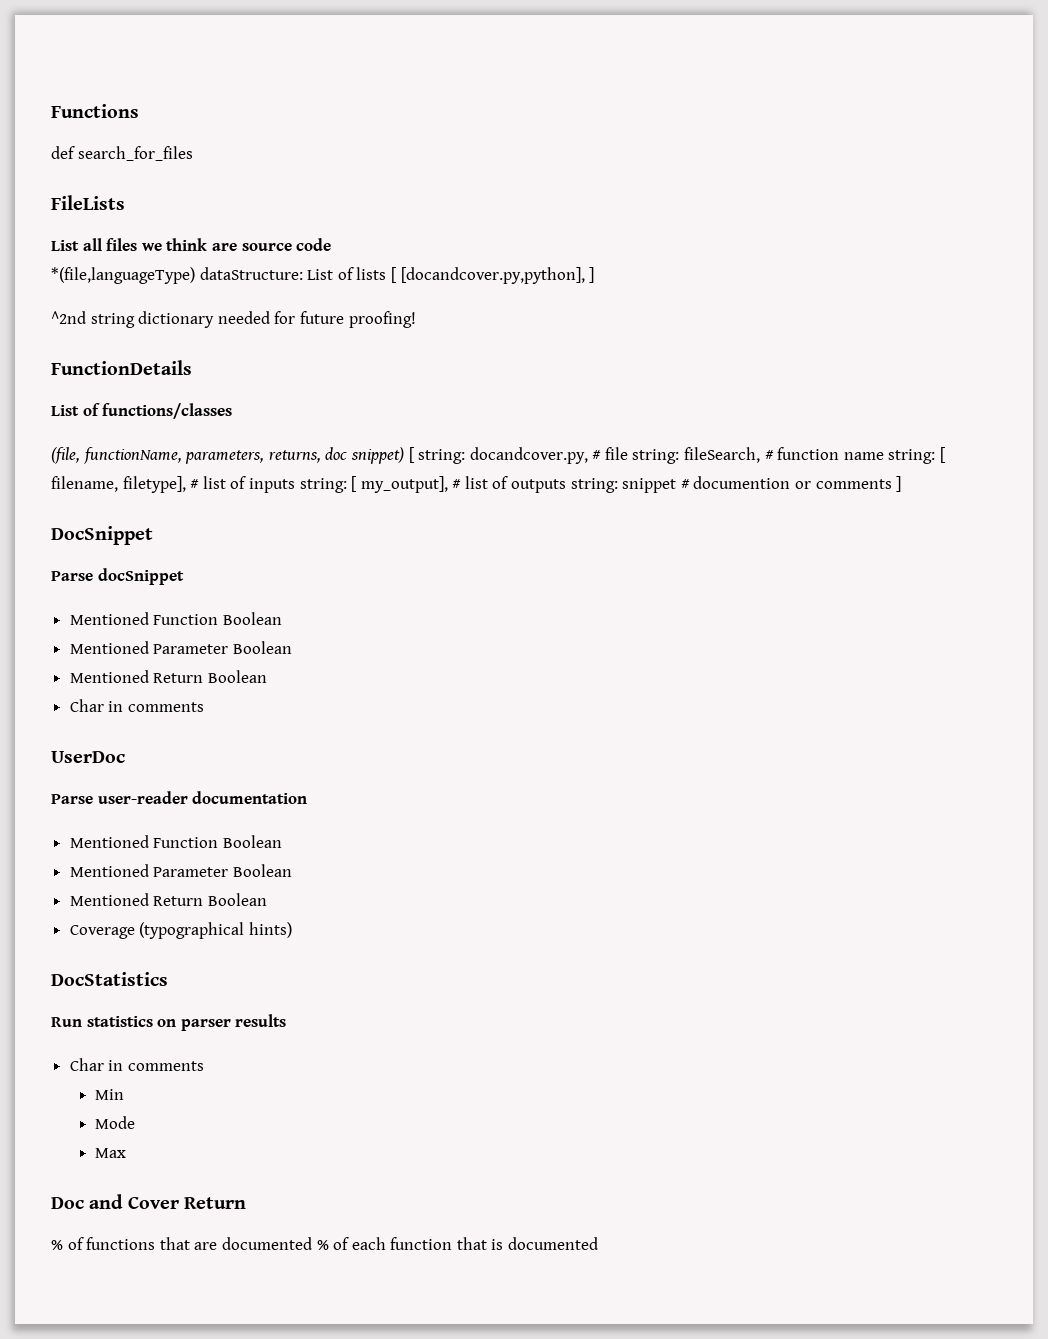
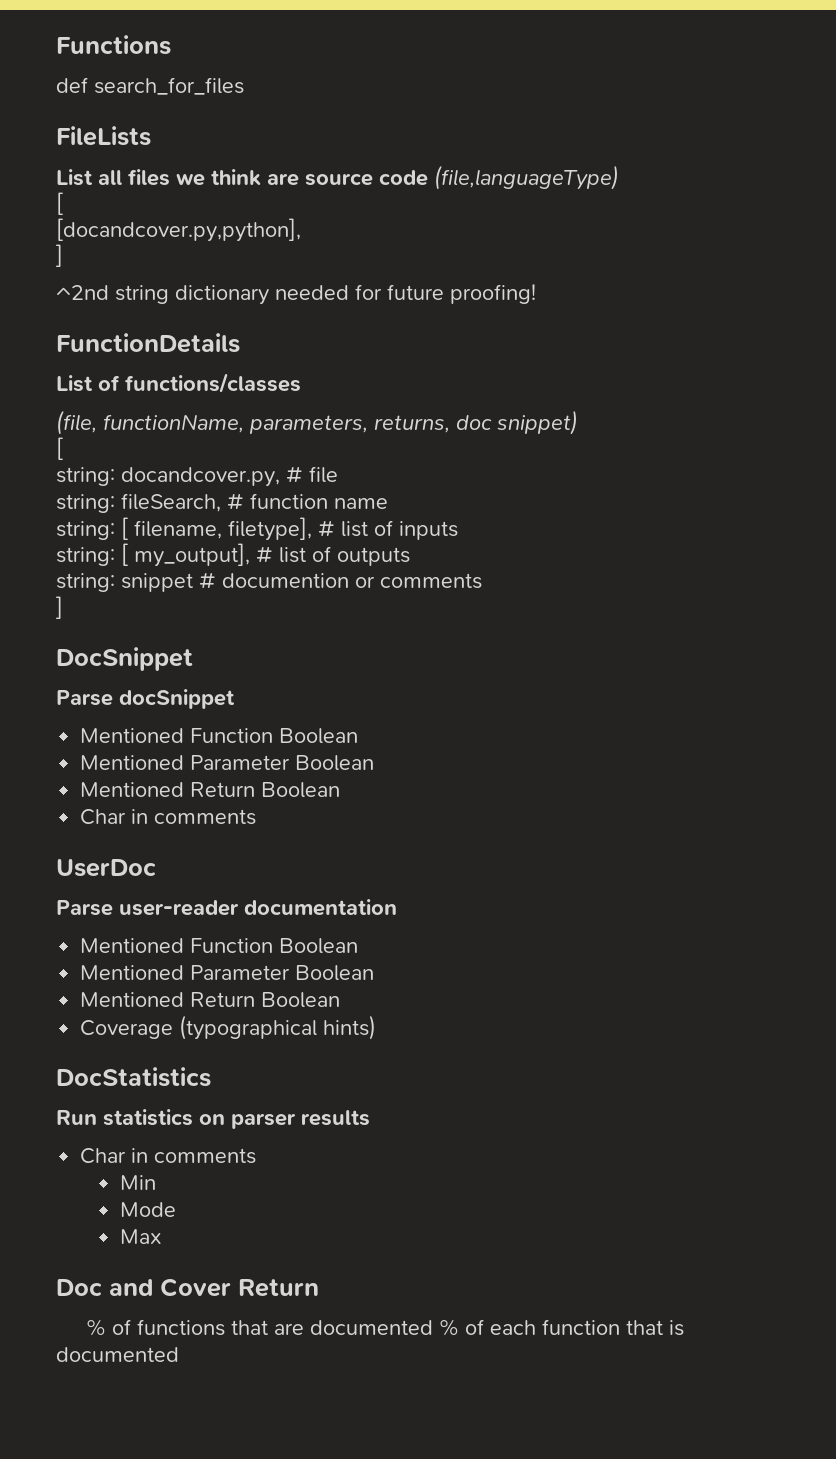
[51,267,397,284] // *(file,languageType) dataStructure: List of lists [ -> [434,165,619,190] [56,192,63,215] (file,languageType) // [ //
(585, 275) none -> (301, 230) //
[408,447,415,463] [ -> [56,437,63,460] // [ //
(628, 453) none -> (338, 474) //
(884, 456) none -> (388, 503) //
(295, 485) none -> (458, 530) //
(567, 486) none -> (410, 556) //
(892, 484) none -> (482, 581) //

